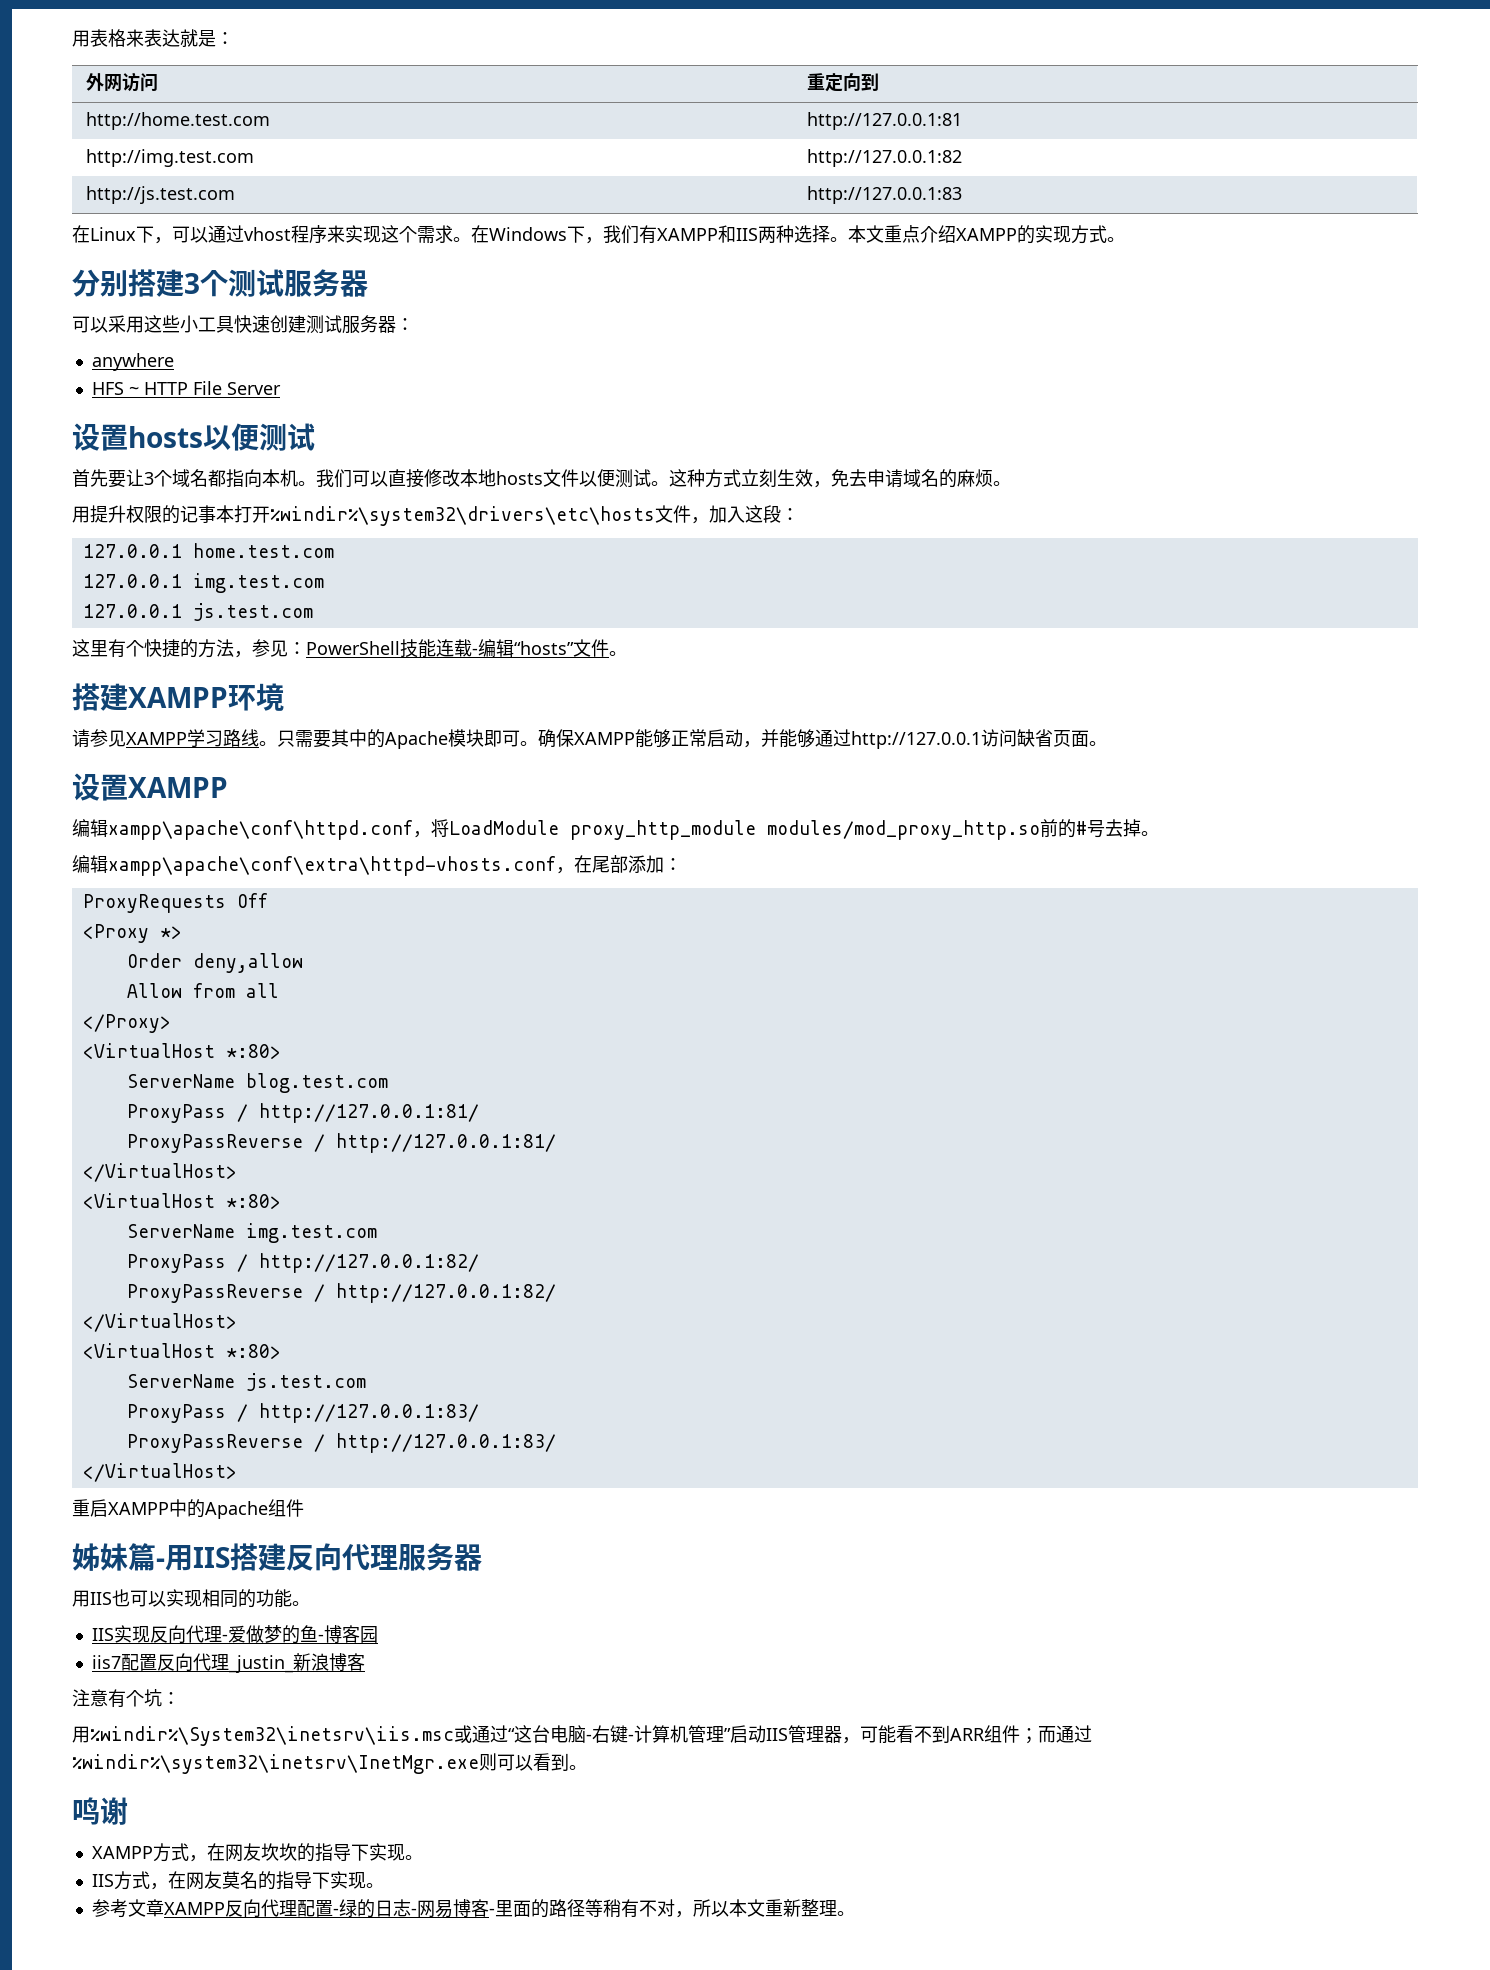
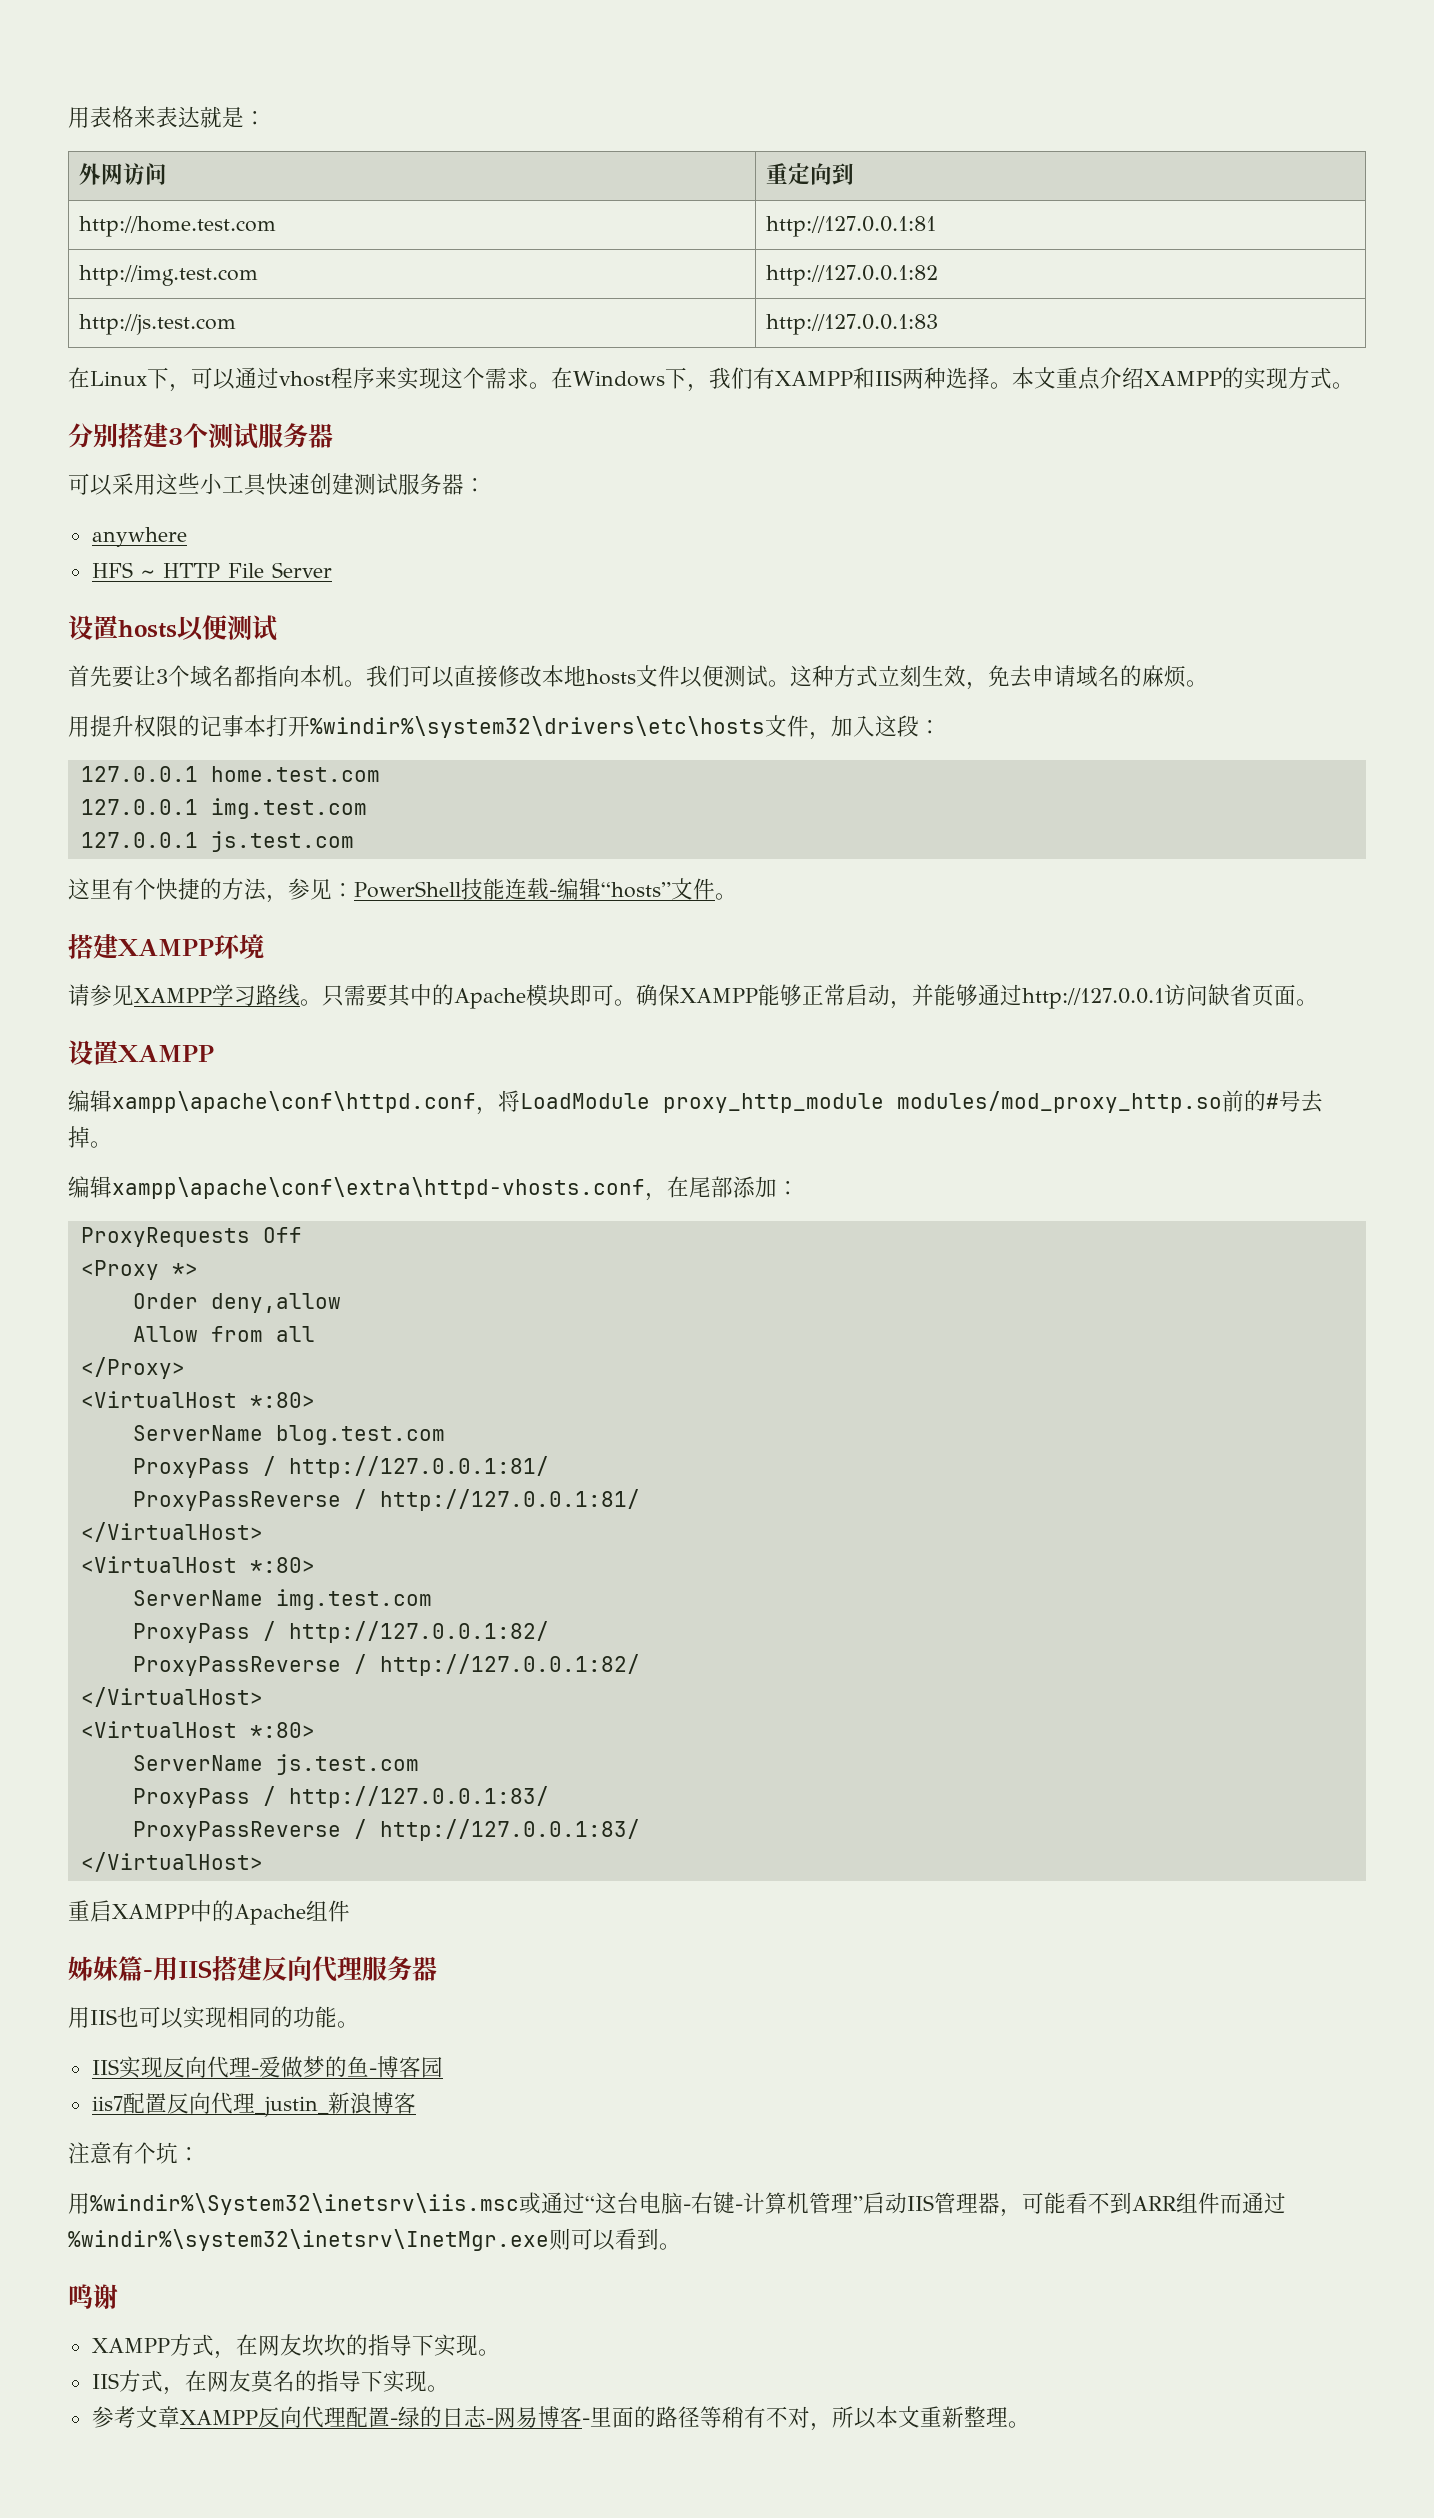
[1020,1728,1038,1744] ； -> (1220, 2203) none

